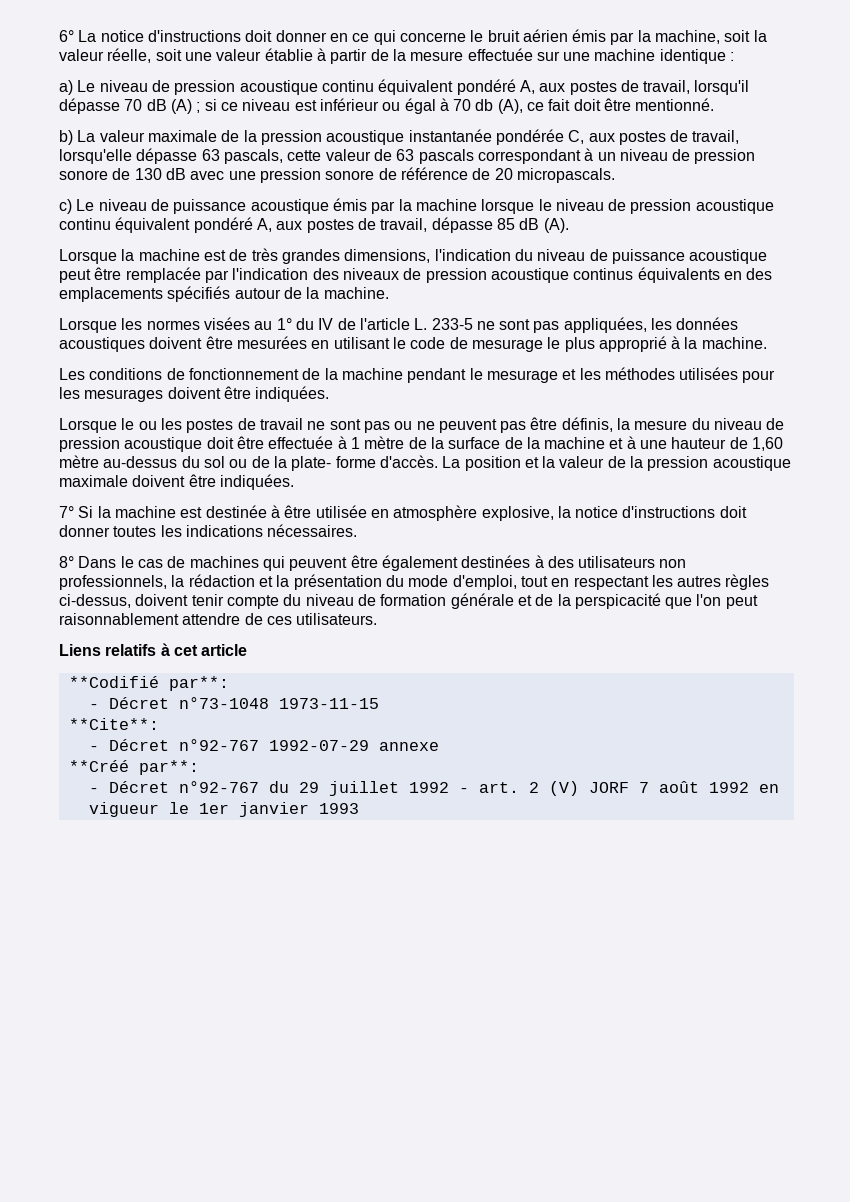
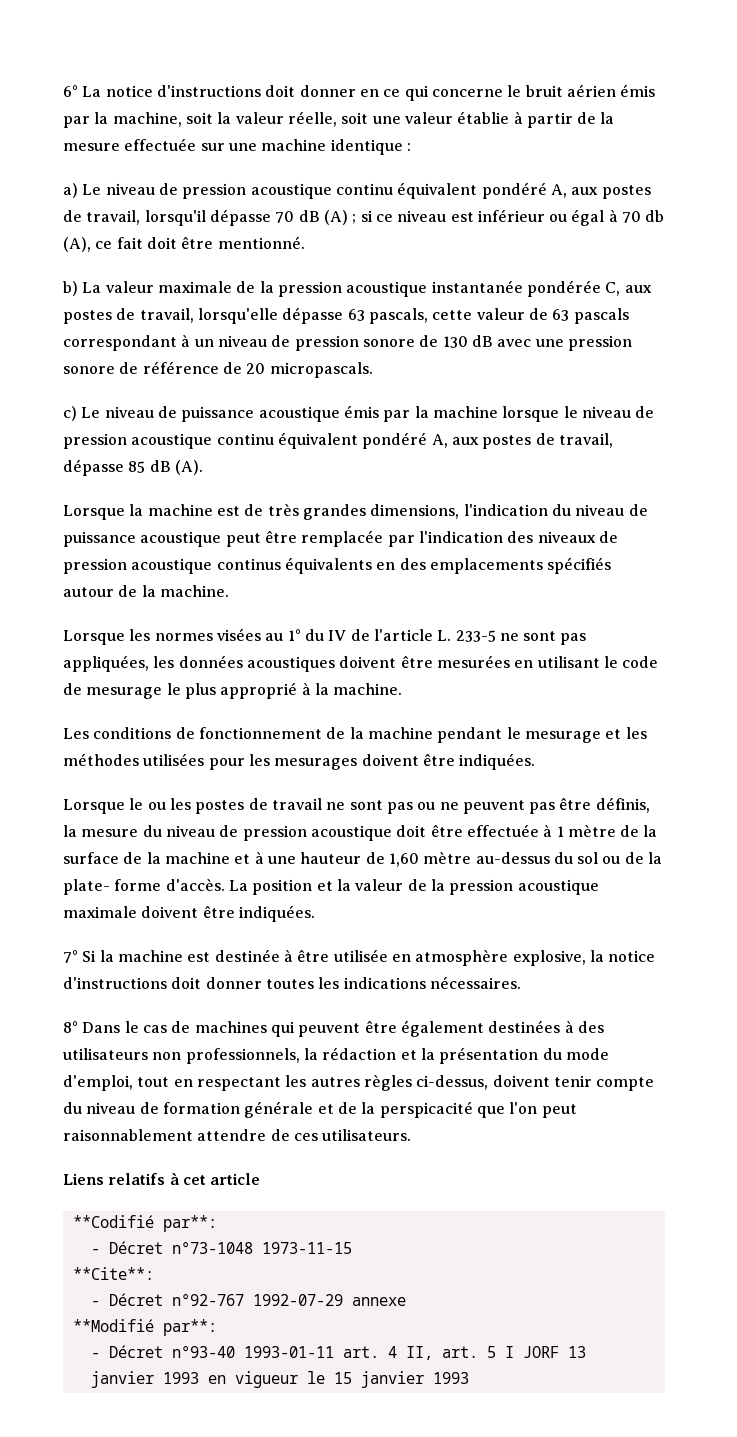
[68,760,199,775] [88,781,749,796] **Créé par**: // - Décret n°92-767 du 29 juillet 1992 - art. 2 (V) JORF 7 août 1992 -> [72,1319,217,1336] [90,1345,586,1360] [90,1371,199,1388] **Modifié par**: // - Décret n°93-40 1993-01-11 art. 4 II, art. 5 I JORF 13 janvier 1993
[198,803,229,814] 1er -> [333,1372,352,1384] 15

